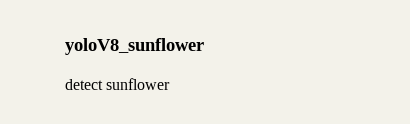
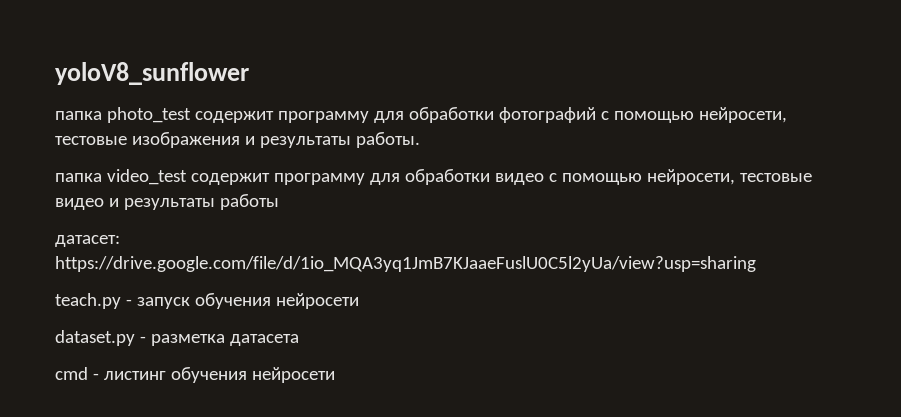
[65,78,171,90] detect sunflower -> [55,107,787,123] [55,132,420,148] [55,169,812,185] [55,194,279,210] [55,235,120,247] [55,256,756,272] [55,293,359,309] [55,330,299,346] [55,367,335,383] папка photo_test содержит программу для обработки фотографий с помощью нейросети, тестовые изображения и результаты работы. // папка video_test содержит программу для обработки видео с помощью нейросети, тестовые видео и результаты работы // датасет: https://drive.google.com/file/d/1io_MQA3yq1JmB7KJaaeFuslU0C5l2yUa/view?usp=sharing // teach.py - запуск обучения нейросети // dataset.py - разметка датасета // cmd - листинг обучения нейросети

